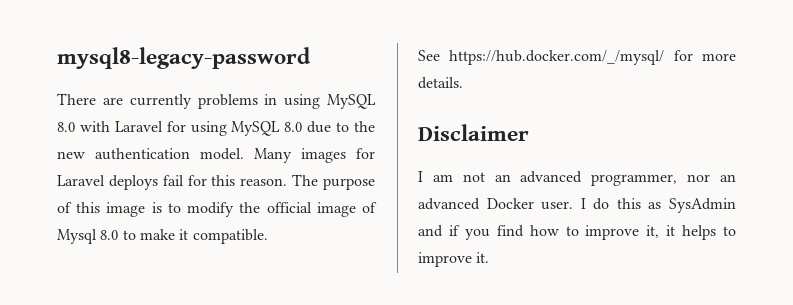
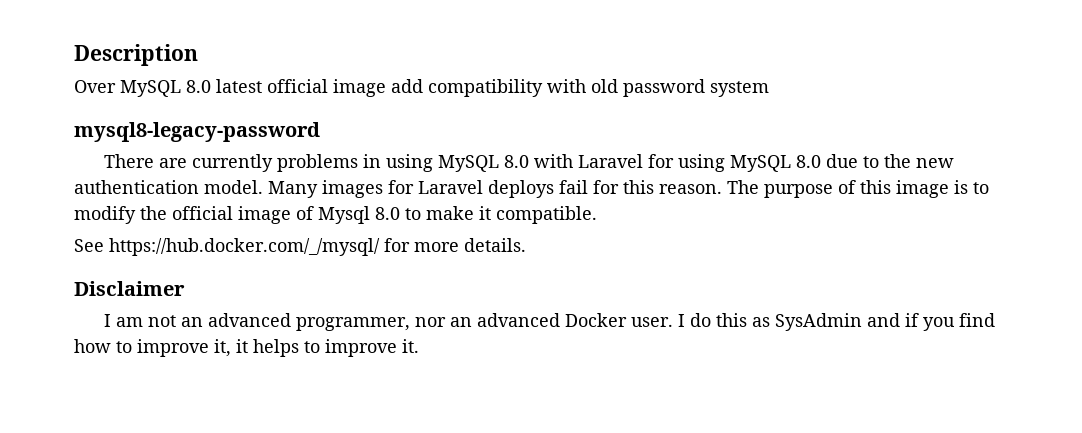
(57, 58) none -> [74,44,198,66] [74,79,769,97] Description // Over MySQL 8.0 latest official image add compatibility with old password system //

